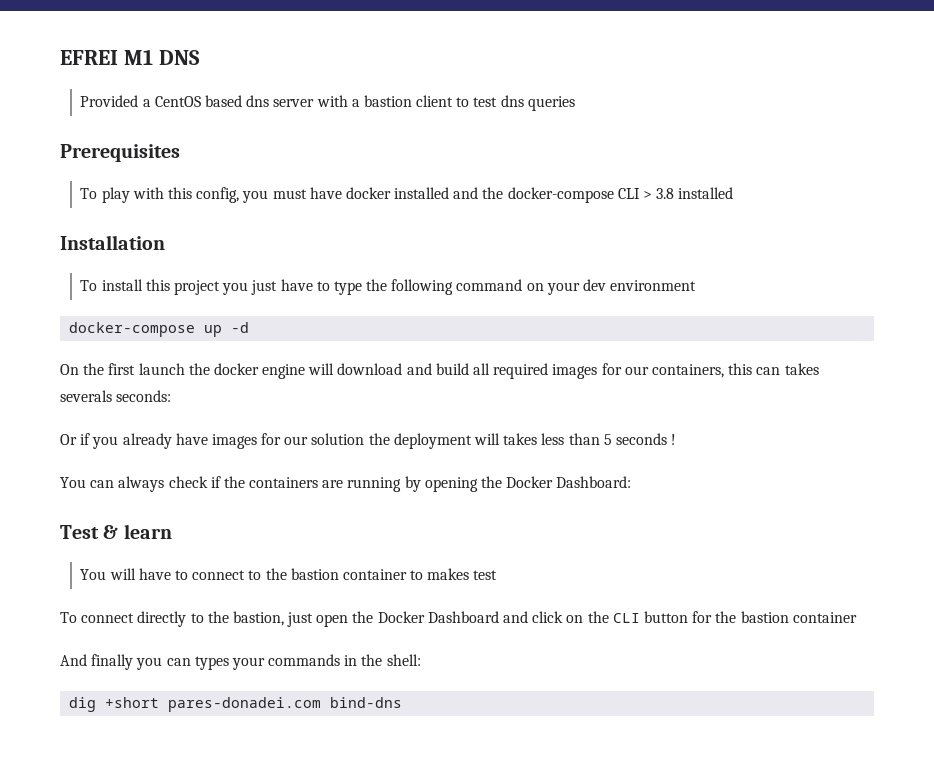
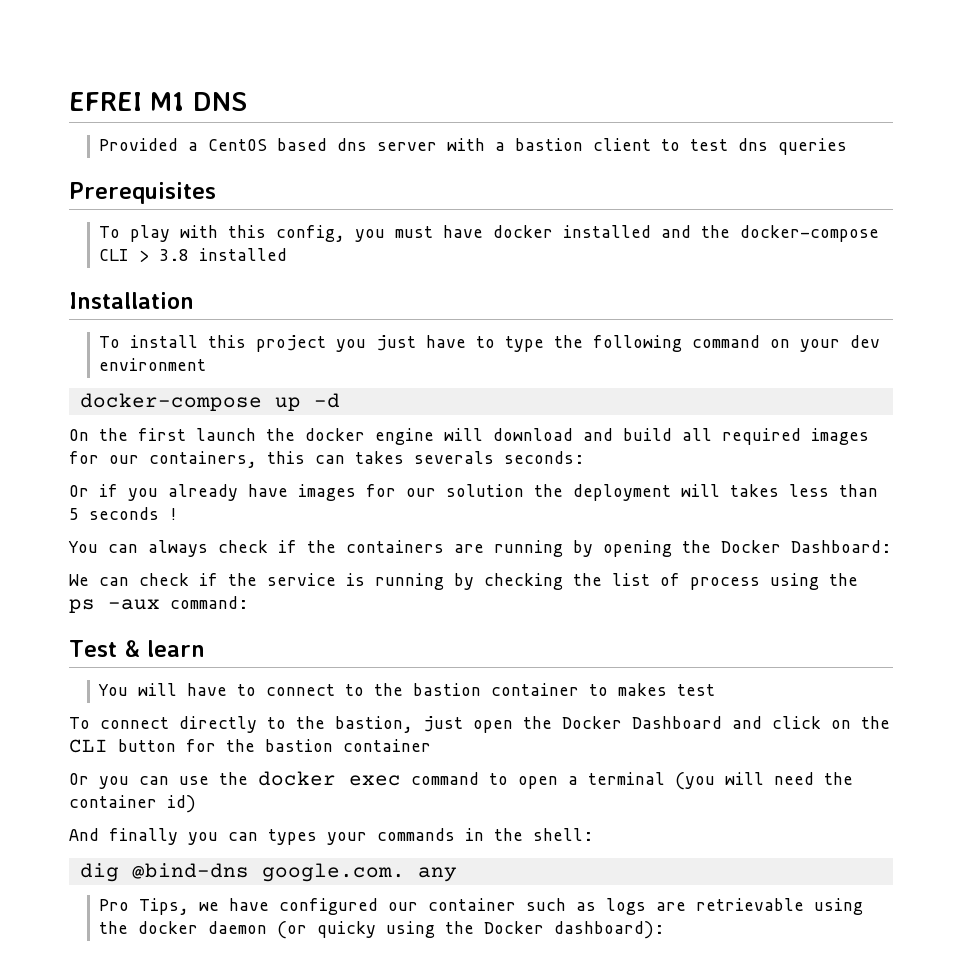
(632, 482) none -> [69,573,858,590] [69,596,248,613] // We can check if the service is running by checking the list of process using the ps -aux command:
(857, 617) none -> [69,771,853,790] [69,795,196,813] // Or you can use the docker exec command to open a terminal (you will need the container id)
[105,697,403,712] +short pares-donadei.com bind-dns -> [131,863,457,882] [99,898,864,915] [99,921,665,939] @bind-dns google.com. any // Pro Tips, we have configured our container such as logs are retrievable using the docker daemon (or quicky using the Docker dashboard):

